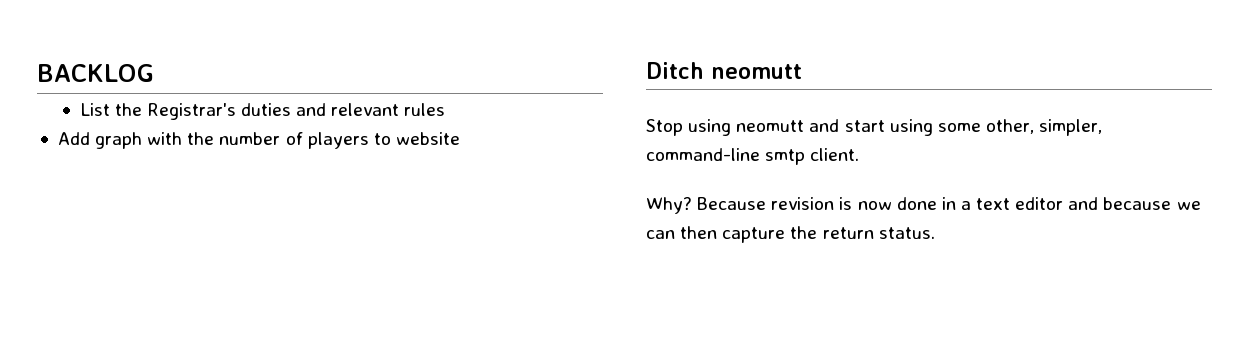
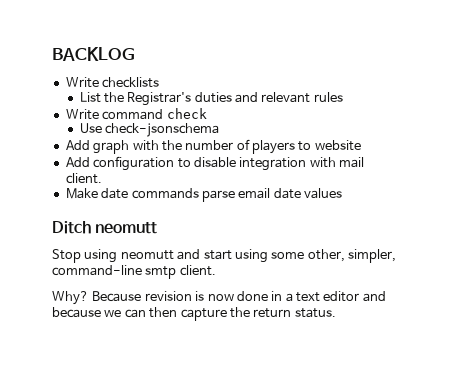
(154, 73) none -> [65,77,160,88] // Write checklists
(446, 109) none -> [65,108,207,120] [79,123,219,137] // Write command check // Use check-jsonschema
(460, 138) none -> [65,156,364,171] [65,173,102,184] [65,188,342,202] // Add configuration to disable integration with mail client. // Make date commands parse email date values

